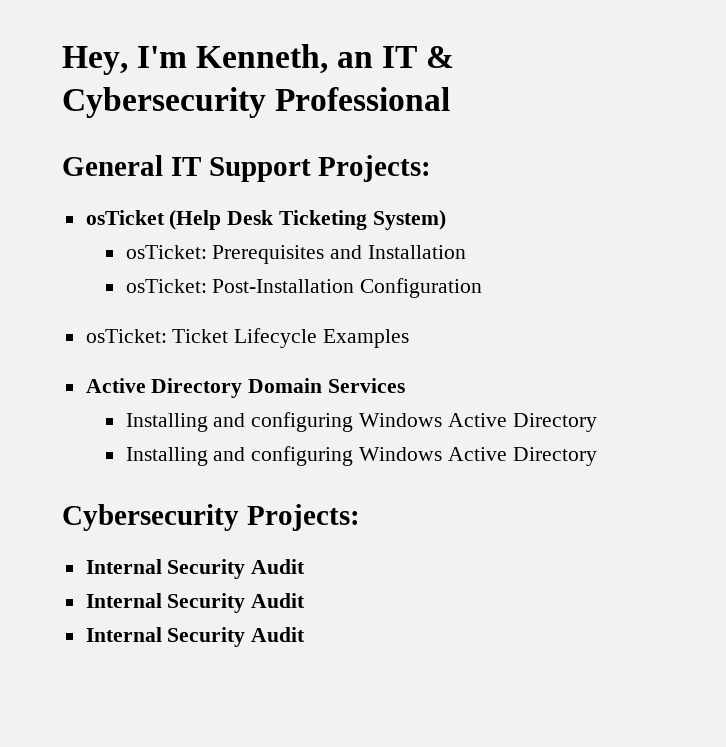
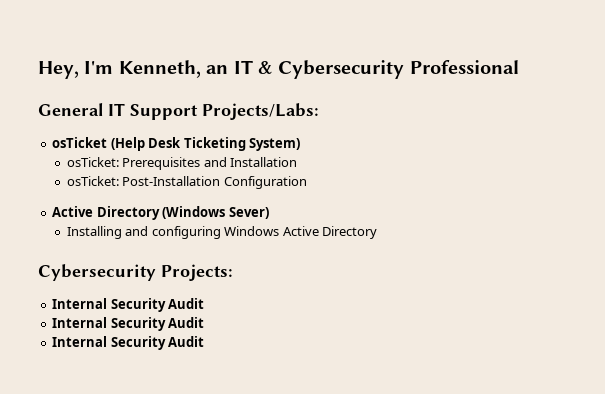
[318,155,432,182] Projects: -> [202,103,319,120] Projects/Labs:
[85,328,410,348] [85,378,406,398] [125,412,597,432] osTicket: Ticket Lifecycle Examples // Active Directory Domain Services // Installing and configuring Windows Active Directory -> [52,206,269,220] Active Directory (Windows Sever)

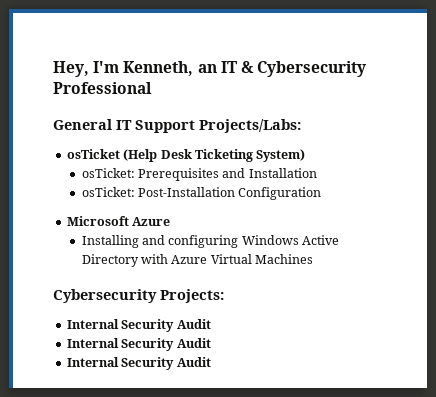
[52,206,269,220] Active Directory (Windows Sever) -> [66,216,171,226] Microsoft Azure
(378, 232) none -> [140,254,314,264] with Azure Virtual Machines

